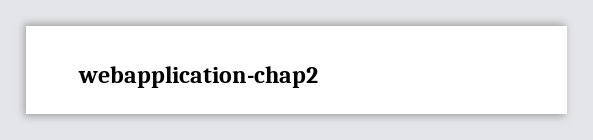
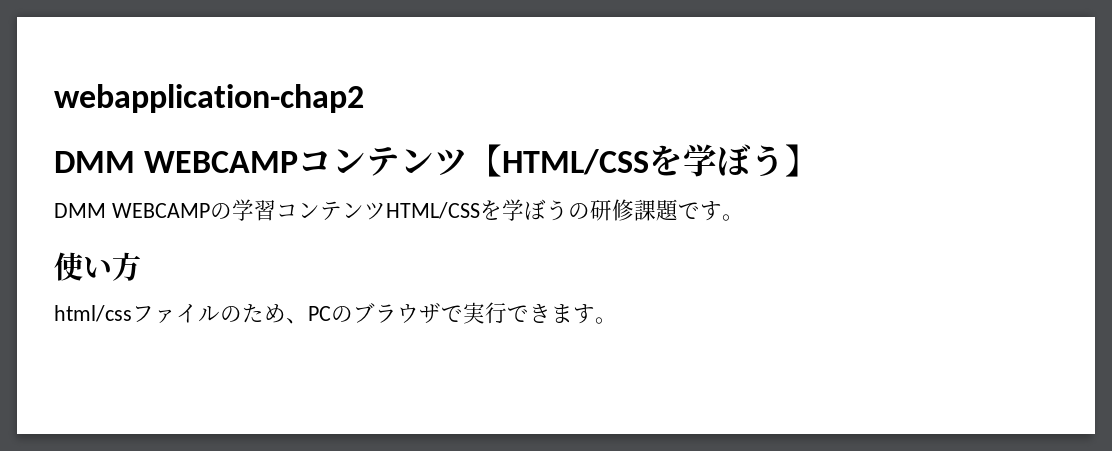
(318, 77) none -> [54,144,820,177] [54,199,744,221] [54,252,141,281] [54,302,617,324] // DMM WEBCAMPコンテンツ【HTML/CSSを学ぼう】 // DMM WEBCAMPの学習コンテンツHTML/CSSを学ぼうの研修課題です。 // 使い方 // html/cssファイルのため、PCのブラウザで実行できます。

